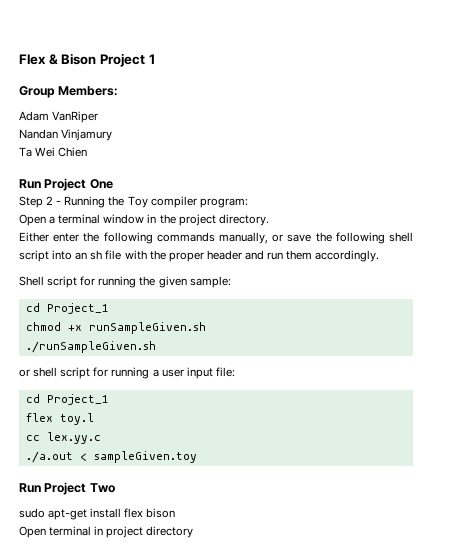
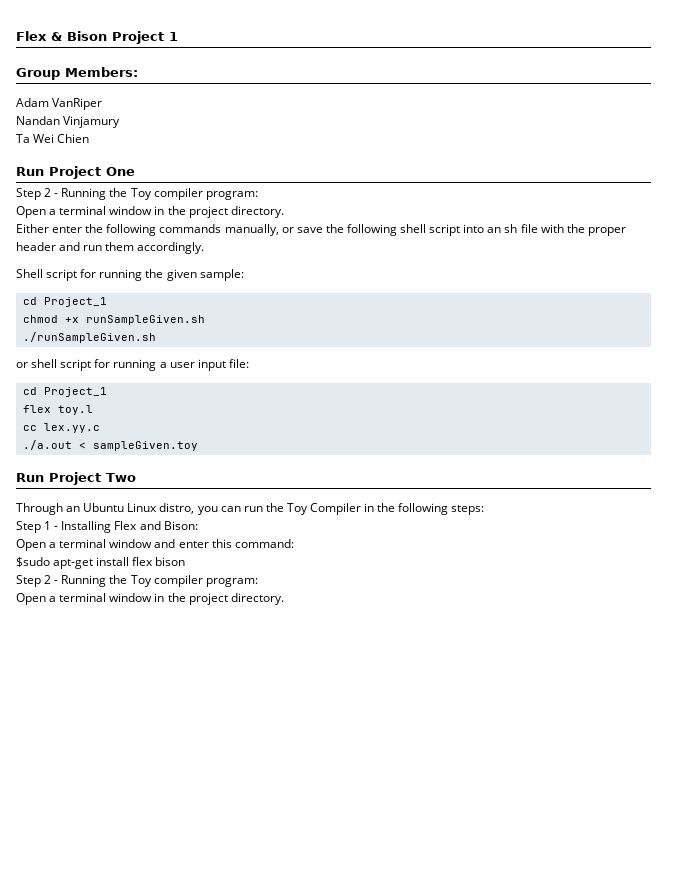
[19,508,176,520] [19,526,194,538] sudo apt-get install flex bison // Open terminal in project directory -> [16,503,485,515] [16,521,198,533] [16,539,294,551] [16,557,186,569] [16,575,258,587] [16,593,284,605] Through an Ubuntu Linux distro, you can run the Toy Compiler in the following steps: // Step 1 - Installing Flex and Bison: // Open a terminal window and enter this command: // $sudo apt-get install flex bison // Step 2 - Running the Toy compiler program: // Open a terminal window in the project directory.

